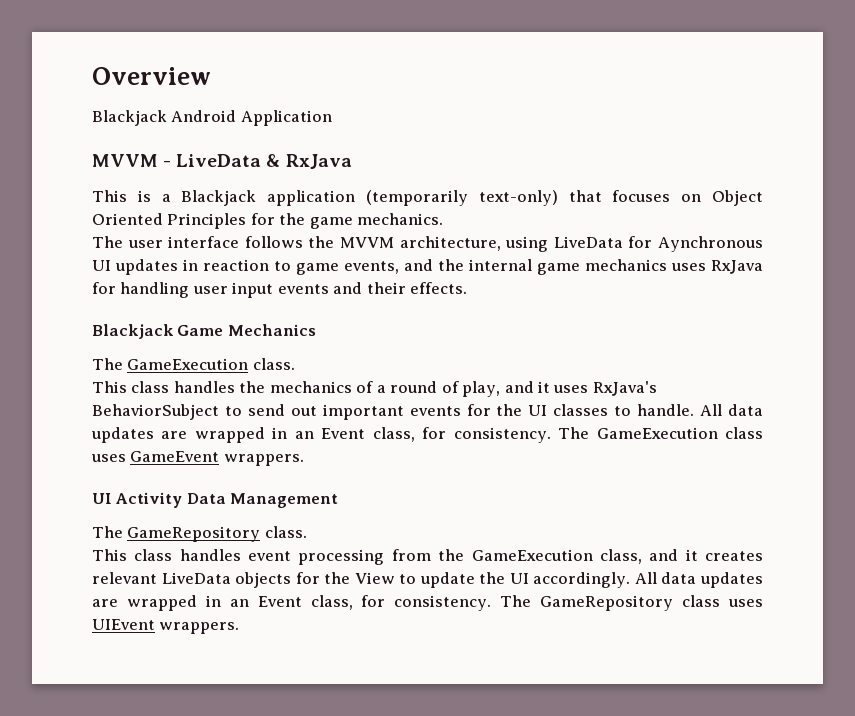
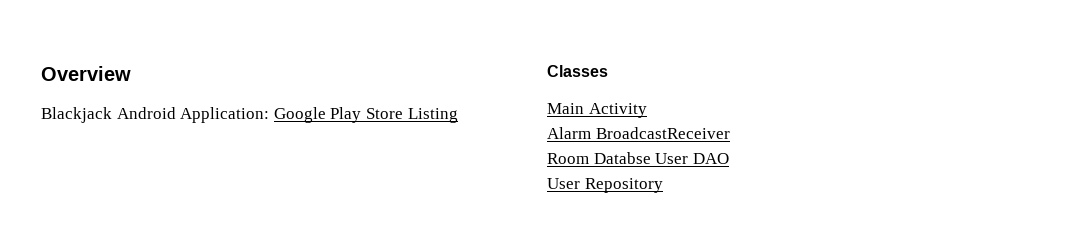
[240,110,332,126] [92,154,352,169] [92,190,763,206] [92,213,444,229] [92,236,764,252] [92,259,763,275] [92,282,468,298] [92,324,316,339] [92,358,295,370] [92,381,657,397] [92,404,763,420] [91,427,763,443] [91,451,304,466] [92,492,339,508] [92,526,307,542] [92,549,764,565] [92,572,764,588] [92,595,763,611] [92,619,240,634] Application // MVVM - LiveData & RxJava // This is a Blackjack application (temporarily text-only) that focuses on Object Oriented Principles for the game mechanics. // The user interface follows the MVVM architecture, using LiveData for Aynchronous UI updates in reaction to game events, and the internal game mechanics uses RxJava for handling user input events and their effects. // Blackjack Game Mechanics // The GameExecution class. // This class handles the mechanics of a round of play, and it uses RxJava's BehaviorSubject to send out important events for the UI classes to handle. All data updates are wrapped in an Event class, for consistency. The GameExecution class uses GameEvent wrappers. // UI Activity Data Management // The GameRepository class. // This class handles event processing from the GameExecution class, and it creates relevant LiveData objects for the View to update the UI accordingly. All data updates are wrapped in an Event class, for consistency. The GameRepository class uses UIEvent wrappers. -> [180,107,458,123] [547,65,608,77] [547,103,647,118] [547,127,730,139] [547,152,729,164] [547,178,663,193] Application: Google Play Store Listing // Classes // Main Activity // Alarm BroadcastReceiver // Room Databse User DAO // User Repository

